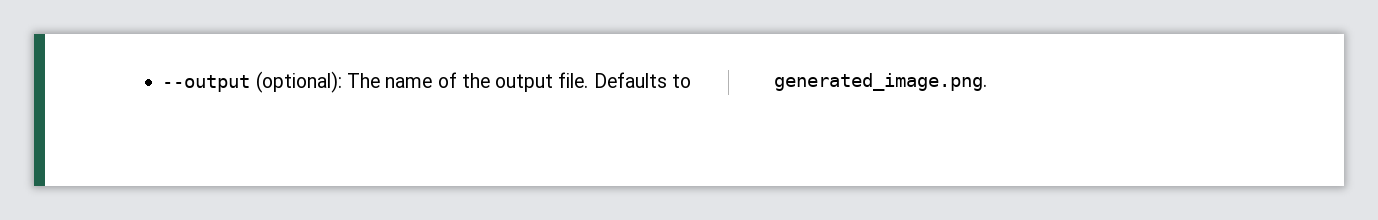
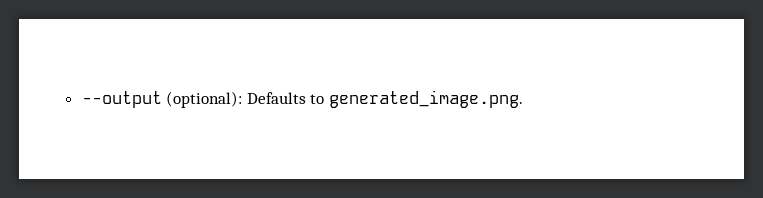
[346,72,589,92] The name of the output file. -> (243, 99) none

